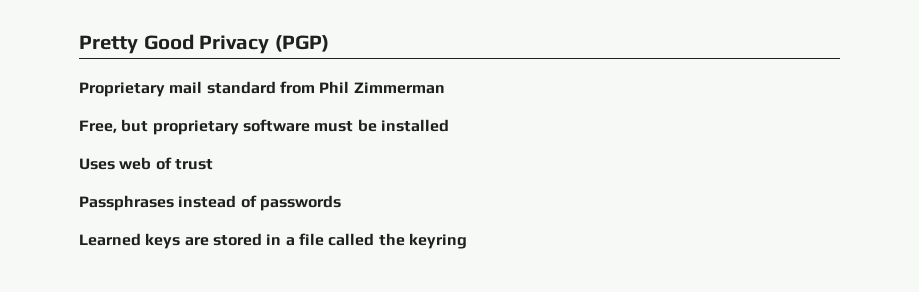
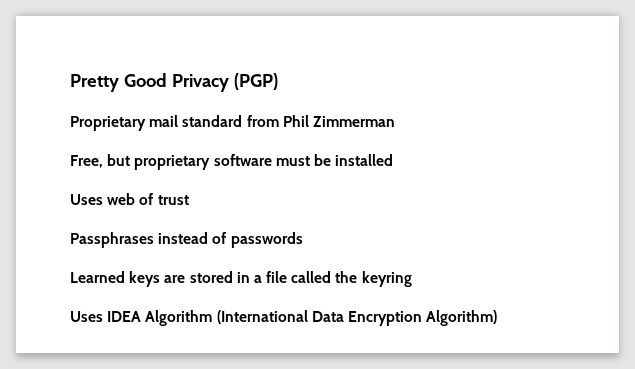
(467, 241) none -> [70,310,498,326] // Uses IDEA Algorithm (International Data Encryption Algorithm)

